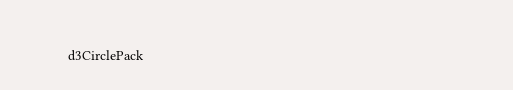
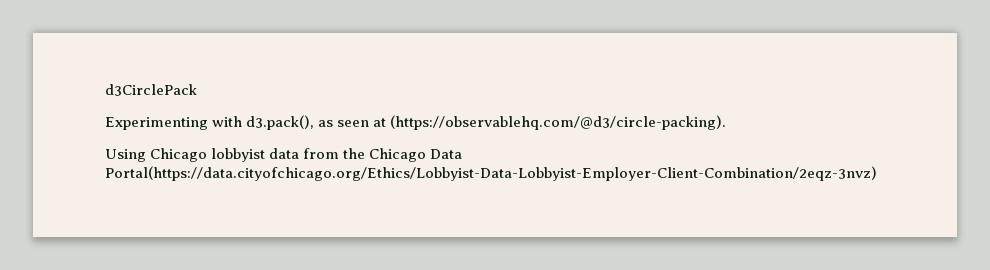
(144, 55) none -> [105,115,727,130] [105,148,463,162] [105,166,877,181] // Experimenting with d3.pack(), as seen at (https://observablehq.com/@d3/circle-packing). // Using Chicago lobbyist data from the Chicago Data Portal(https://data.cityofchicago.org/Ethics/Lobbyist-Data-Lobbyist-Employer-Client-Combination/2eqz-3nvz)

